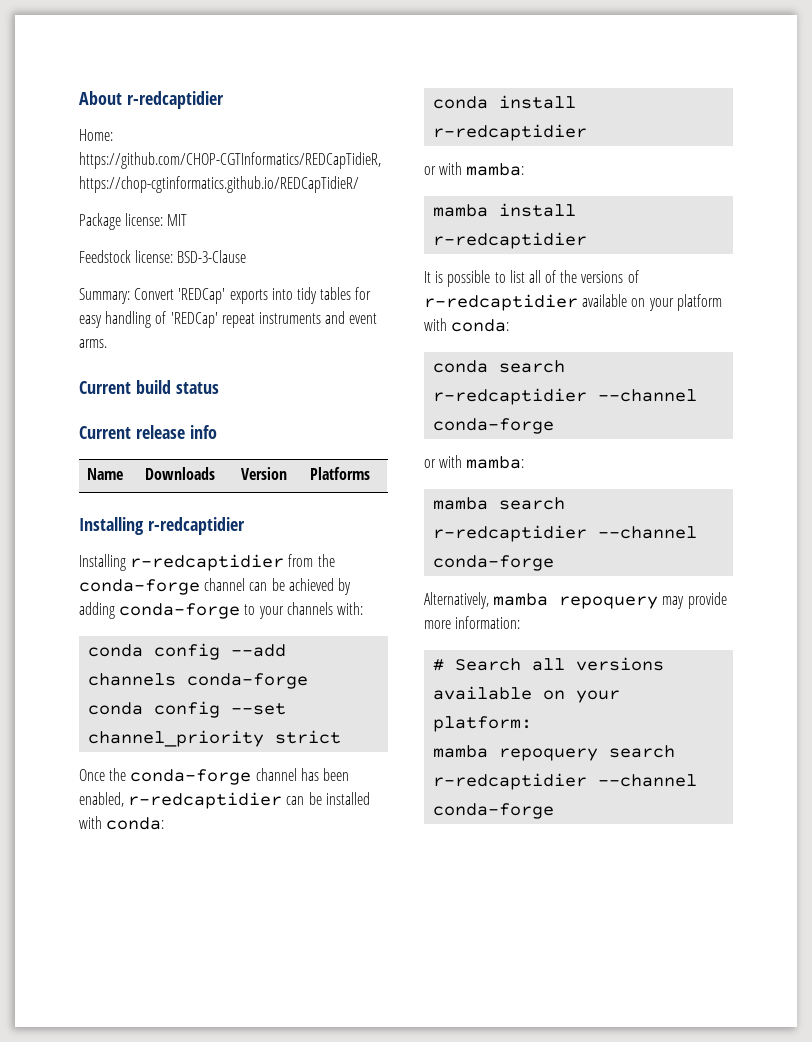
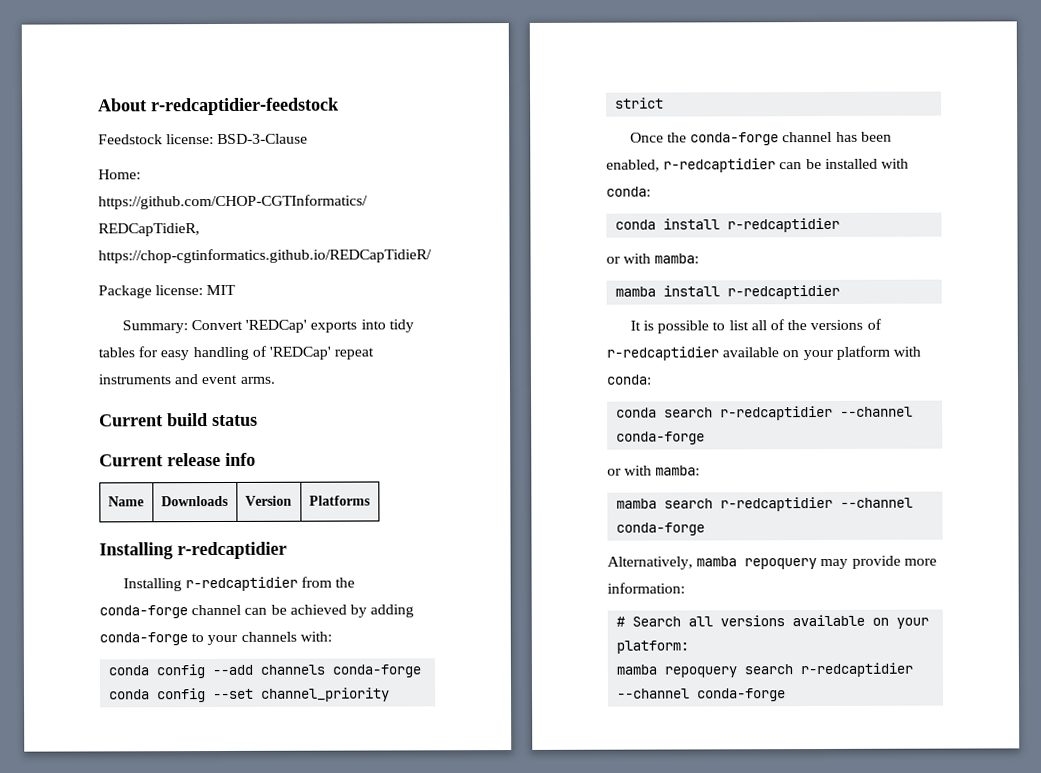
[126,91,224,109] r-redcaptidier -> [151,97,339,116] [98,133,309,145] r-redcaptidier-feedstock // Feedstock license: BSD-3-Clause
[79,250,247,263] // Feedstock license: BSD-3-Clause -> (237, 290) none

